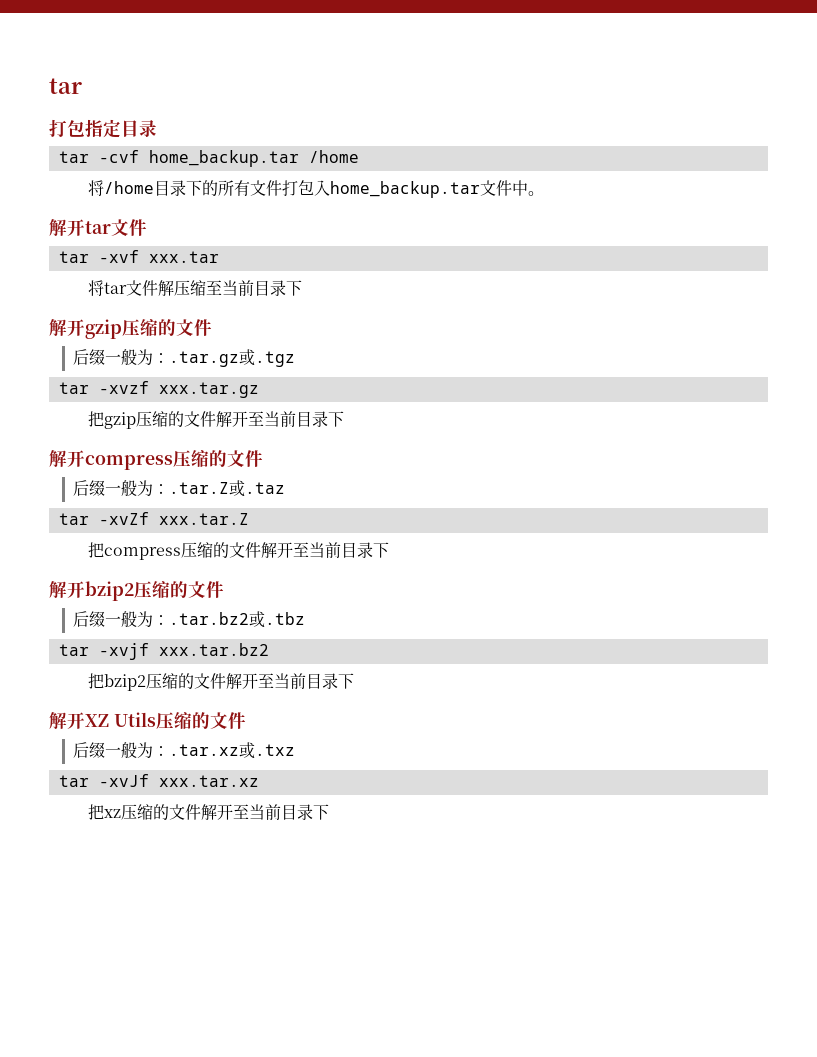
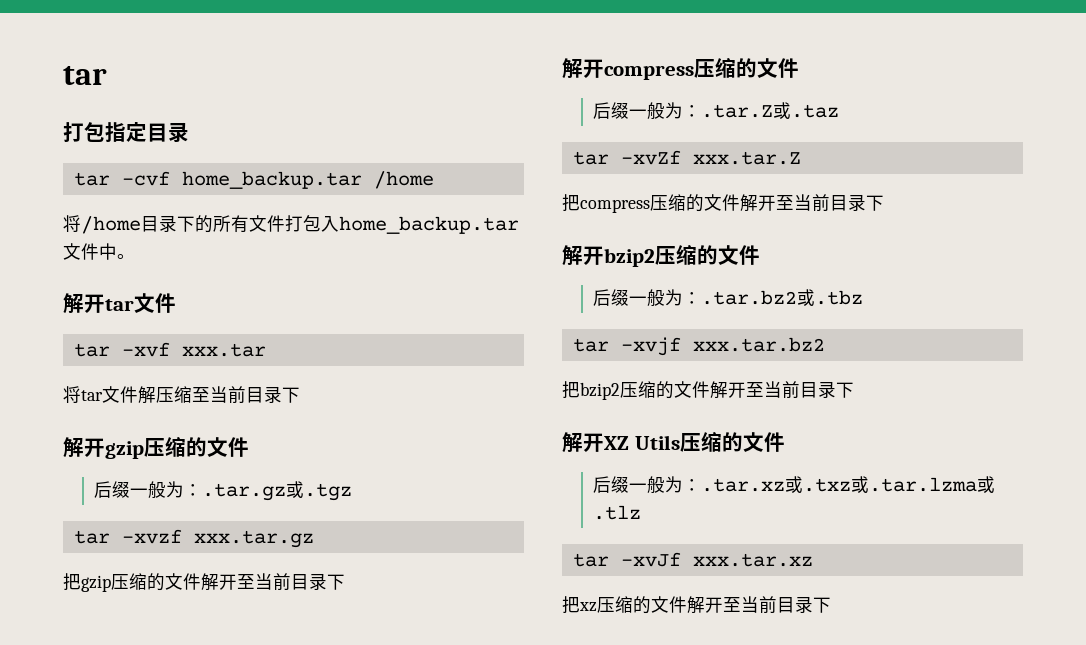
(296, 750) none -> [850,476,995,493] [592,505,641,520] 或.tar.lzma或.tlz

